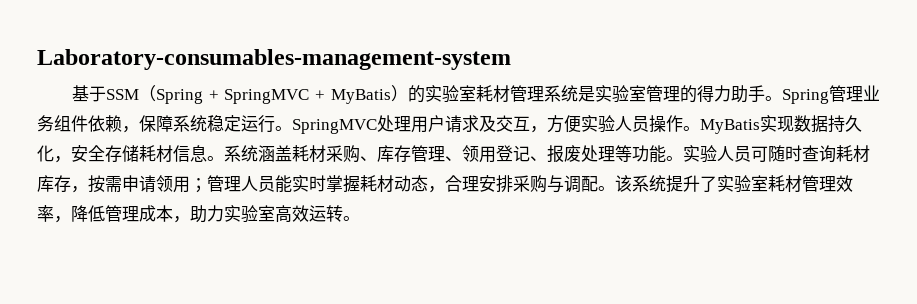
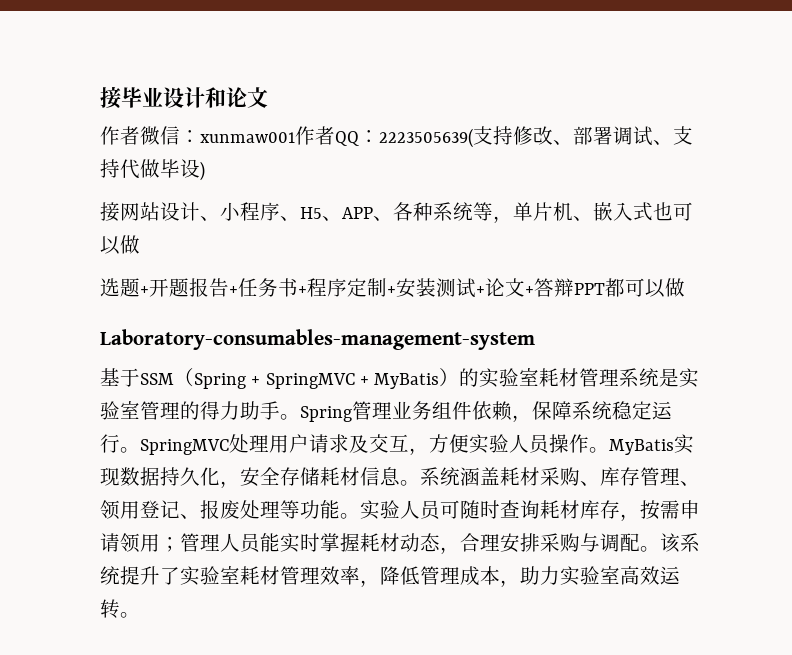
(37, 59) none -> [100,86,268,109] [100,126,693,148] [100,159,205,181] [100,202,693,223] [100,235,140,255] [100,278,685,298] 接毕业设计和论文 // 作者微信：xunmaw001作者QQ：2223505639(支持修改、部署调试、支持代做毕设) // 接网站设计、小程序、H5、APP、各种系统等，单片机、嵌入式也可以做 // 选题+开题报告+任务书+程序定制+安装测试+论文+答辩PPT都可以做 //

